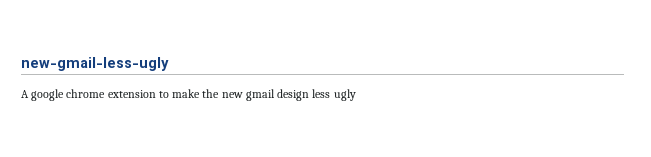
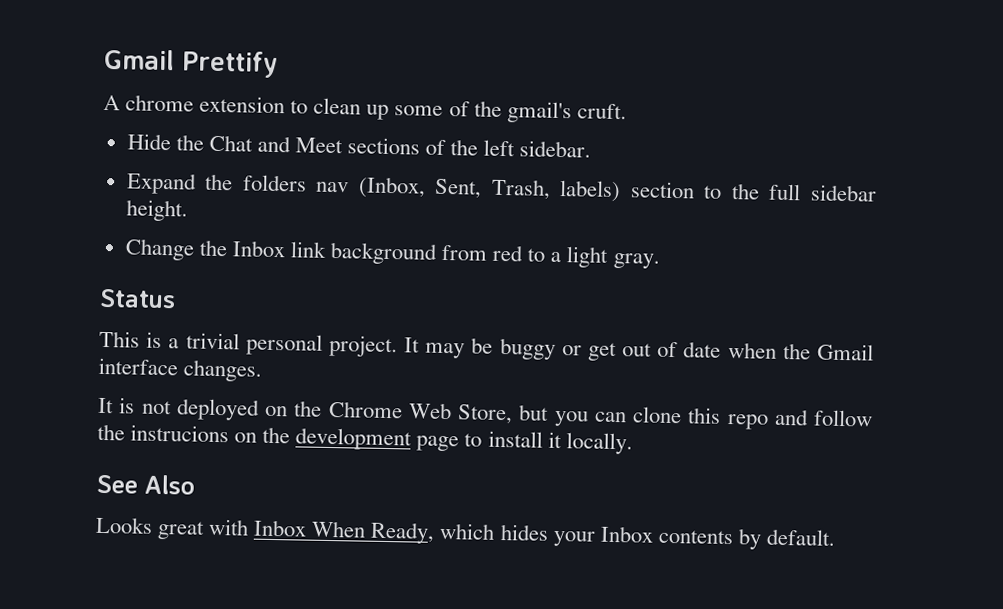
[21,57,169,71] new-gmail-less-ugly -> [104,48,278,79] Gmail Prettify
[31,89,65,101] google -> (120, 102) none
[172,89,356,101] make the new gmail design less ugly -> [313,97,627,124] [126,133,592,158] [125,172,878,203] [125,199,188,222] [124,238,660,269] [99,288,176,309] [99,330,874,362] [98,357,263,382] [98,397,873,430] [97,423,633,455] [96,474,195,495] [95,516,836,550] clean up some of the gmail's cruft. // Hide the Chat and Meet sections of the left sidebar. // Expand the folders nav (Inbox, Sent, Trash, labels) section to the full sidebar height. // Change the Inbox link background from red to a light gray. // Status // This is a trivial personal project. It may be buggy or get out of date when the Gmail interface changes. // It is not deployed on the Chrome Web Store, but you can clone this repo and follow the instrucions on the development page to install it locally. // See Also // Looks great with Inbox When Ready, which hides your Inbox contents by default.

